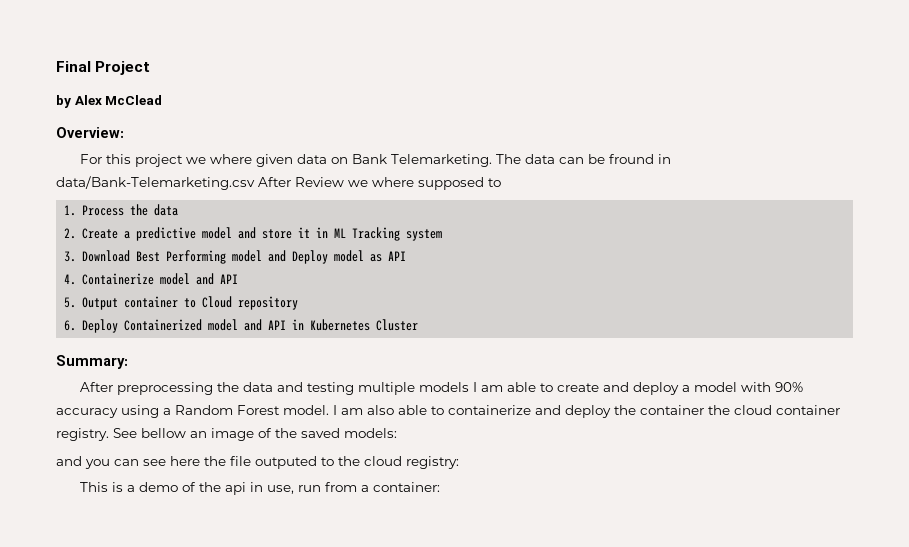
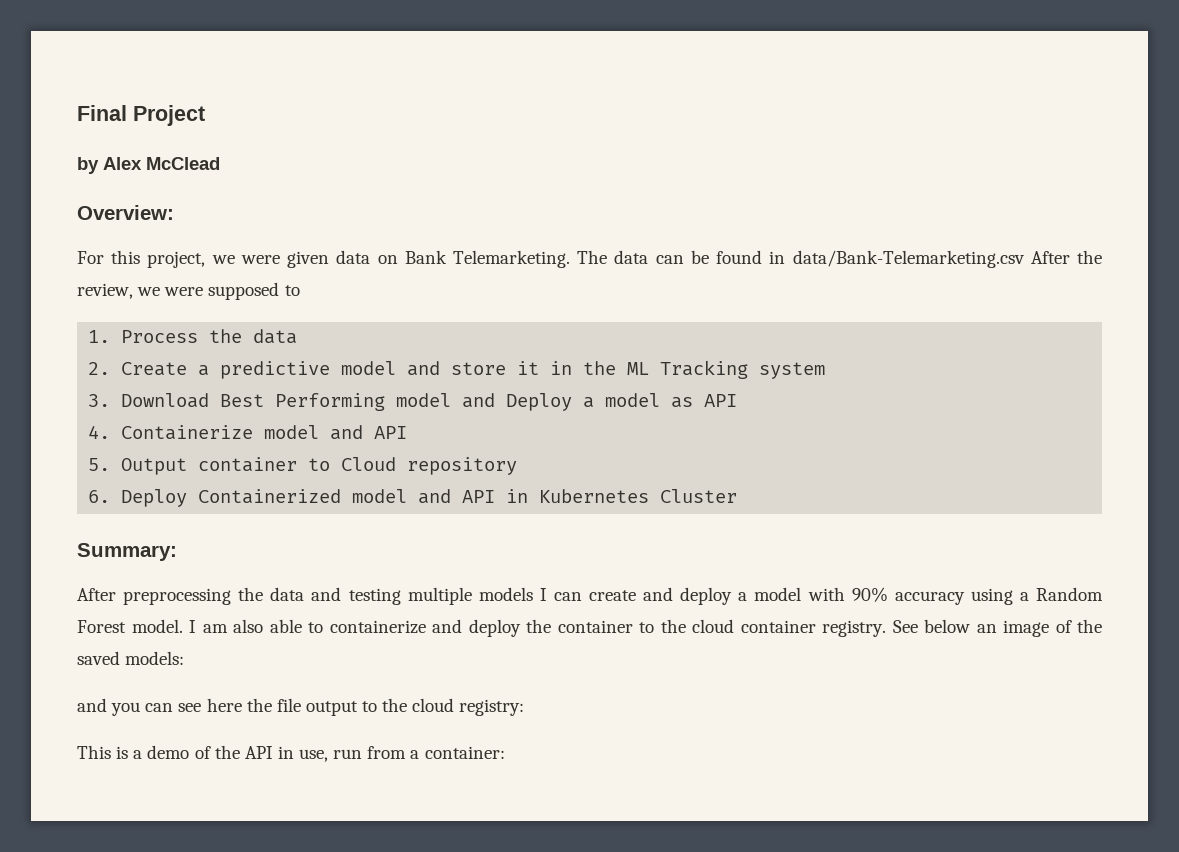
[134,154,252,167] project we where -> [147,251,280,268] project, we were
[608,154,654,164] fround -> [716,250,763,264] found
[295,177,414,187] Review we where -> [1076,250,1102,264] [77,283,204,299] the review, we were
(329, 232) none -> [583,361,617,375] the
(329, 257) none -> [583,397,595,408] a
[480,382,553,392] am able to -> [553,592,582,601] can
(704, 410) none -> [639,622,654,633] to
[141,428,186,438] bellow -> [924,619,970,633] below
[255,456,317,469] outputed -> [305,701,358,716] output
[224,482,246,495] api -> [244,746,273,759] API

